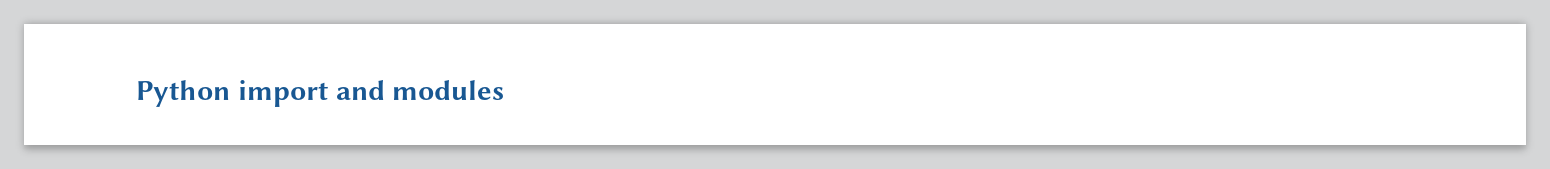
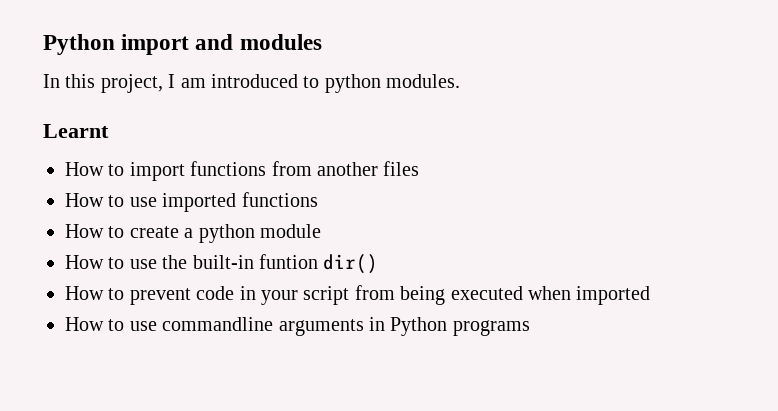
(505, 90) none -> [43,74,461,93] [43,124,109,138] [65,161,420,181] [65,192,318,212] [65,224,321,243] [65,254,379,274] [65,285,651,305] [65,317,530,336] // In this project, I am introduced to python modules. // Learnt // How to import functions from another files // How to use imported functions // How to create a python module // How to use the built-in funtion dir() // How to prevent code in your script from being executed when imported // How to use commandline arguments in Python programs

